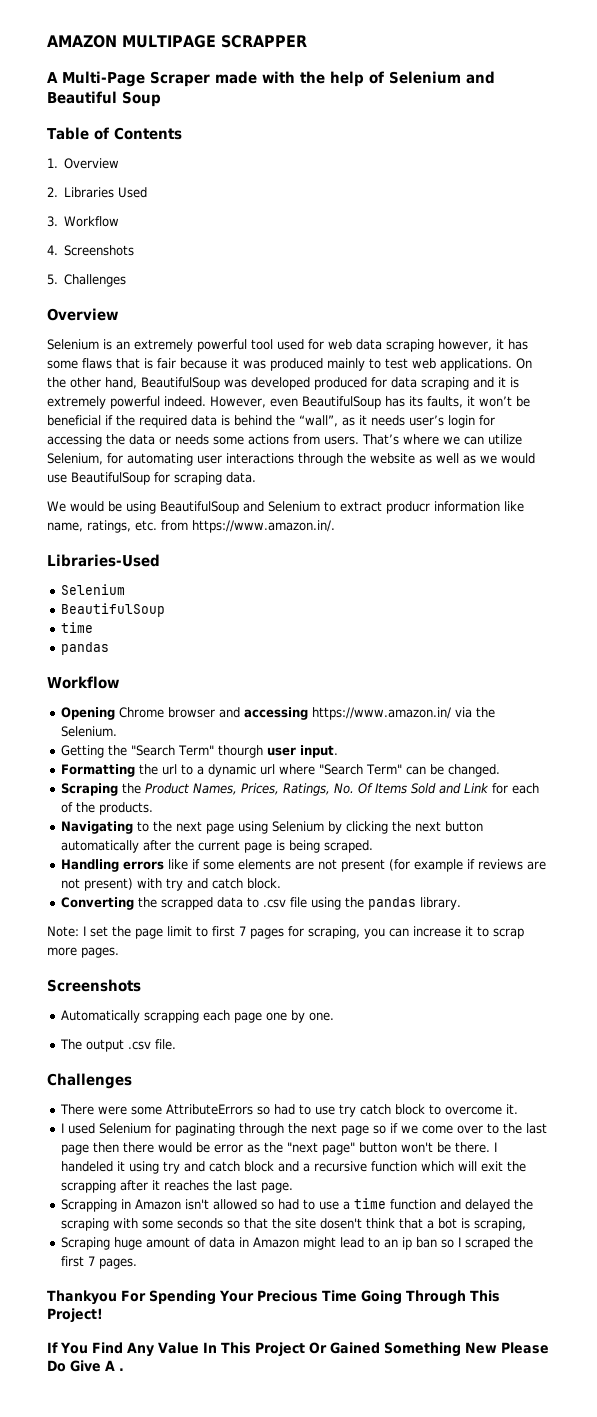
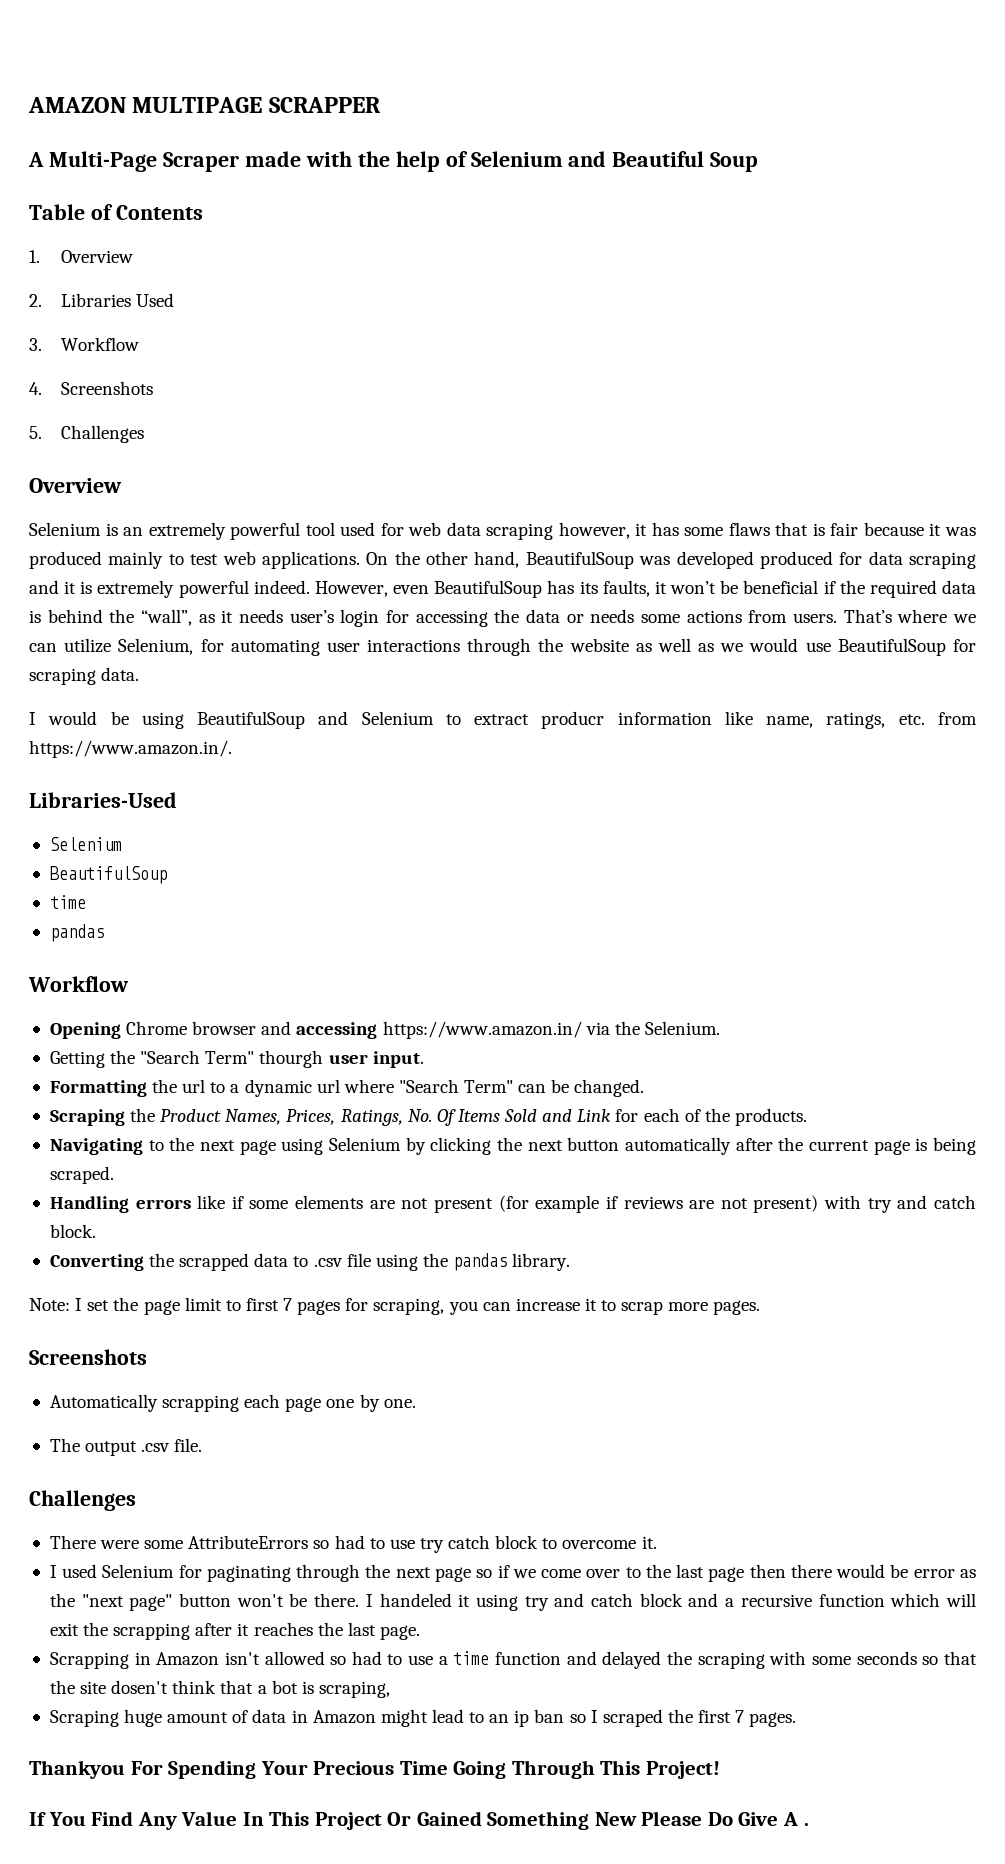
[47,501,66,512] We -> [29,712,36,725] I

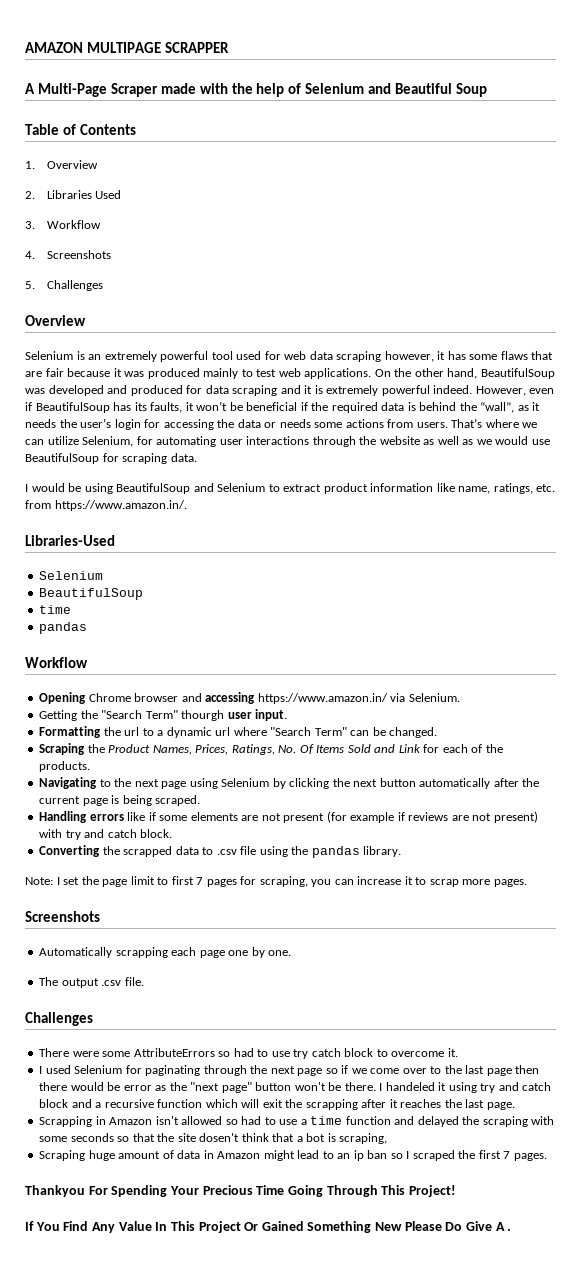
[812,523,825,536] is -> [25,371,42,377] are
(754, 560) none -> [107,385,128,394] and
(430, 589) none -> [25,402,32,411] if
(283, 616) none -> [59,419,77,428] the
[541,711,605,729] producr -> [323,483,368,494] product
[614,1021,640,1035] the -> (406, 697) none

